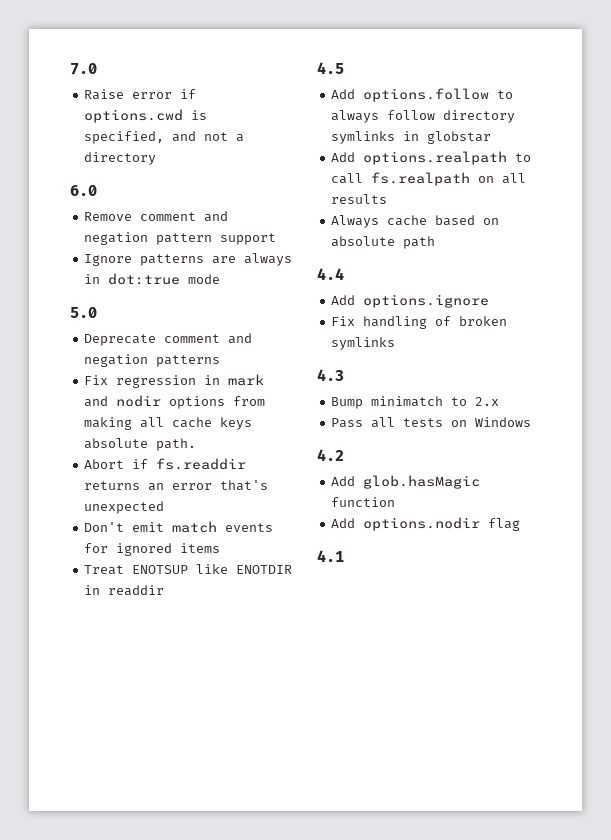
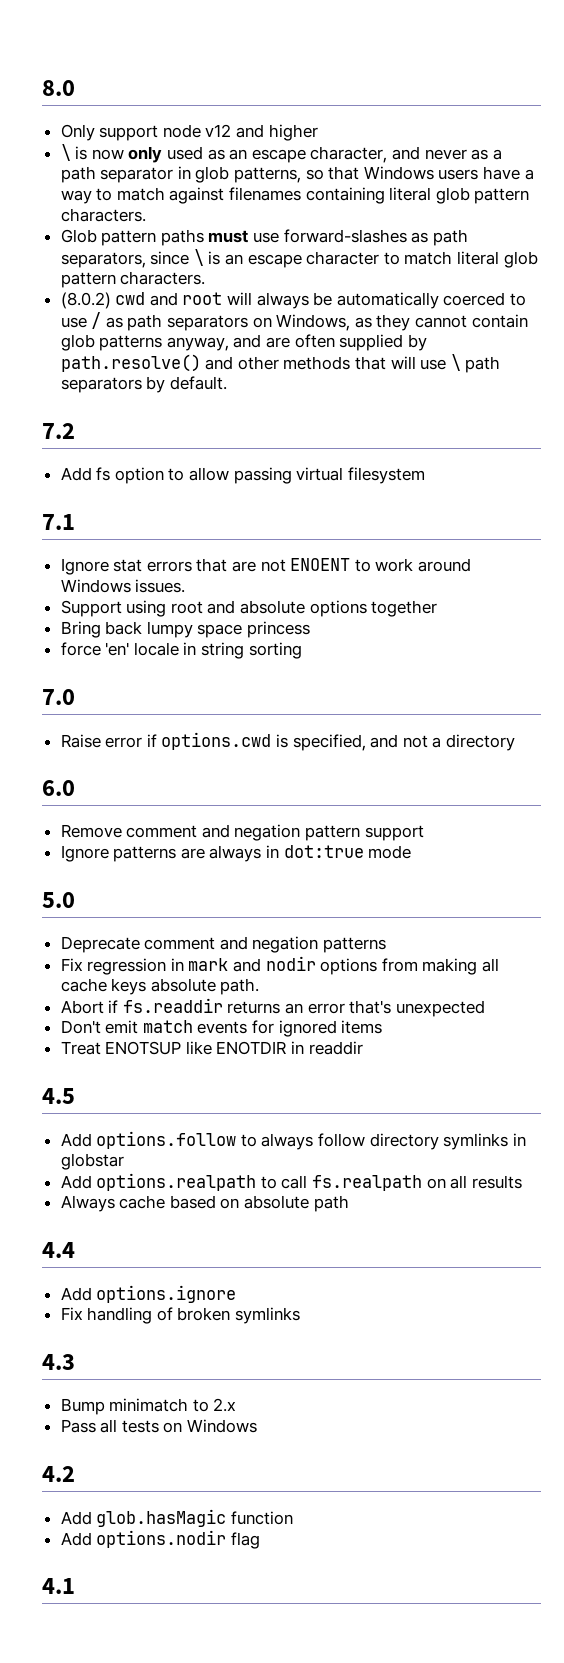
(70, 69) none -> [42,80,75,96] [60,124,318,141] [60,144,502,163] [60,166,534,183] [60,187,530,204] [60,208,146,222] [60,229,468,246] [60,249,538,268] [60,271,206,288] [60,292,527,309] [60,312,528,331] [60,334,427,351] [60,354,501,373] [60,376,227,393] [42,423,75,439] [60,467,425,484] [42,514,75,530] [60,558,472,575] [60,579,186,593] [60,600,438,617] [60,621,311,638] [60,642,302,659] 8.0 // Only support node v12 and higher // \ is now only used as an escape character, and never as a path separator in glob patterns, so that Windows users have a way to match against filenames containing literal glob pattern characters. // Glob pattern paths must use forward-slashes as path separators, since \ is an escape character to match literal glob pattern characters. // (8.0.2) cwd and root will always be automatically coerced to use / as path separators on Windows, as they cannot contain glob patterns anyway, and are often supplied by path.resolve() and other methods that will use \ path separators by default. // 7.2 // Add fs option to allow passing virtual filesystem // 7.1 // Ignore stat errors that are not ENOENT to work around Windows issues. // Support using root and absolute options together // Bring back lumpy space princess // force 'en' locale in string sorting //

